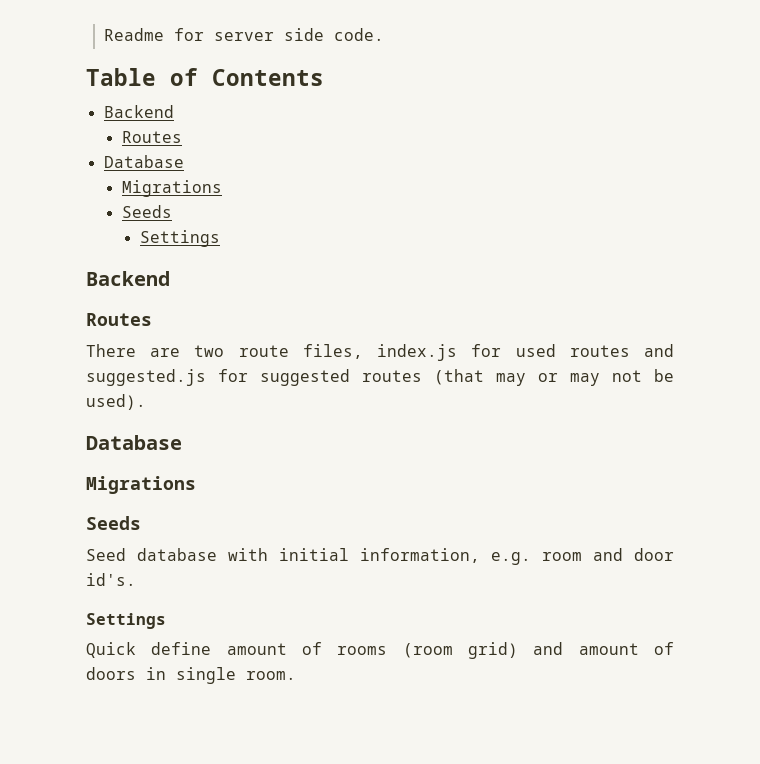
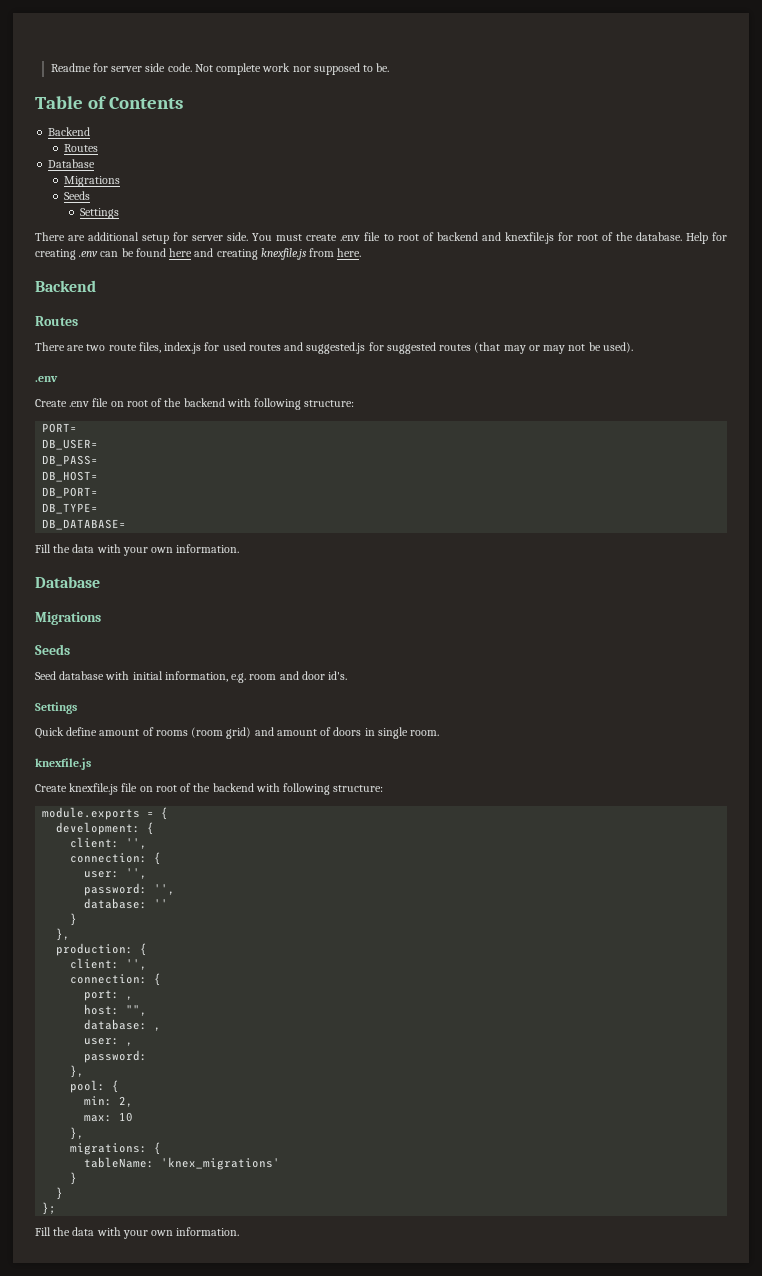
(385, 34) none -> [194,63,390,75] Not complete work nor supposed to be.
(220, 238) none -> [35,232,727,244] [35,248,362,260] // There are additional setup for server side. You must create .env file to root of backend and knexfile.js for root of the database. Help for creating .env can be found here and creating knexfile.js from here.
(146, 402) none -> [35,376,58,382] [35,398,355,410] [42,423,78,433] [42,439,99,450] [42,455,99,466] [42,471,99,482] [42,487,99,498] [42,503,99,514] [42,519,127,530] [35,544,240,556] // .env // Create .env file on root of the backend with following structure: // PORT= // DB_USER= // DB_PASS= // DB_HOST= // DB_PORT= // DB_TYPE= // DB_DATABASE= // Fill the data with your own information.
(296, 675) none -> [35,758,91,770] [35,783,384,795] [42,807,169,820] [56,822,155,835] [70,837,148,849] [70,852,162,865] [84,868,148,879] [84,883,176,896] [84,898,169,909] [70,913,78,926] [56,928,71,941] [56,943,148,956] [70,958,148,970] [70,973,162,986] [84,990,134,1001] [84,1004,148,1016] [84,1019,162,1031] [84,1038,134,1046] [84,1050,148,1063] [70,1065,85,1078] [70,1080,120,1093] [84,1096,134,1107] [84,1112,134,1122] [70,1127,85,1140] [70,1142,162,1155] [84,1157,281,1170] [70,1172,78,1185] [56,1187,64,1200] [42,1202,57,1215] [35,1227,240,1239] // knexfile.js // Create knexfile.js file on root of the backend with following structure: // module.exports = { // development: { // client: '', // connection: { // user: '', // password: '', // database: '' // } // }, // production: { // client: '', // connection: { // port: , // host: "", // database: , // user: , // password: // }, // pool: { // min: 2, // max: 10 // }, // migrations: { // tableName: 'knex_migrations' // } // } // }; // Fill the data with your own information.

